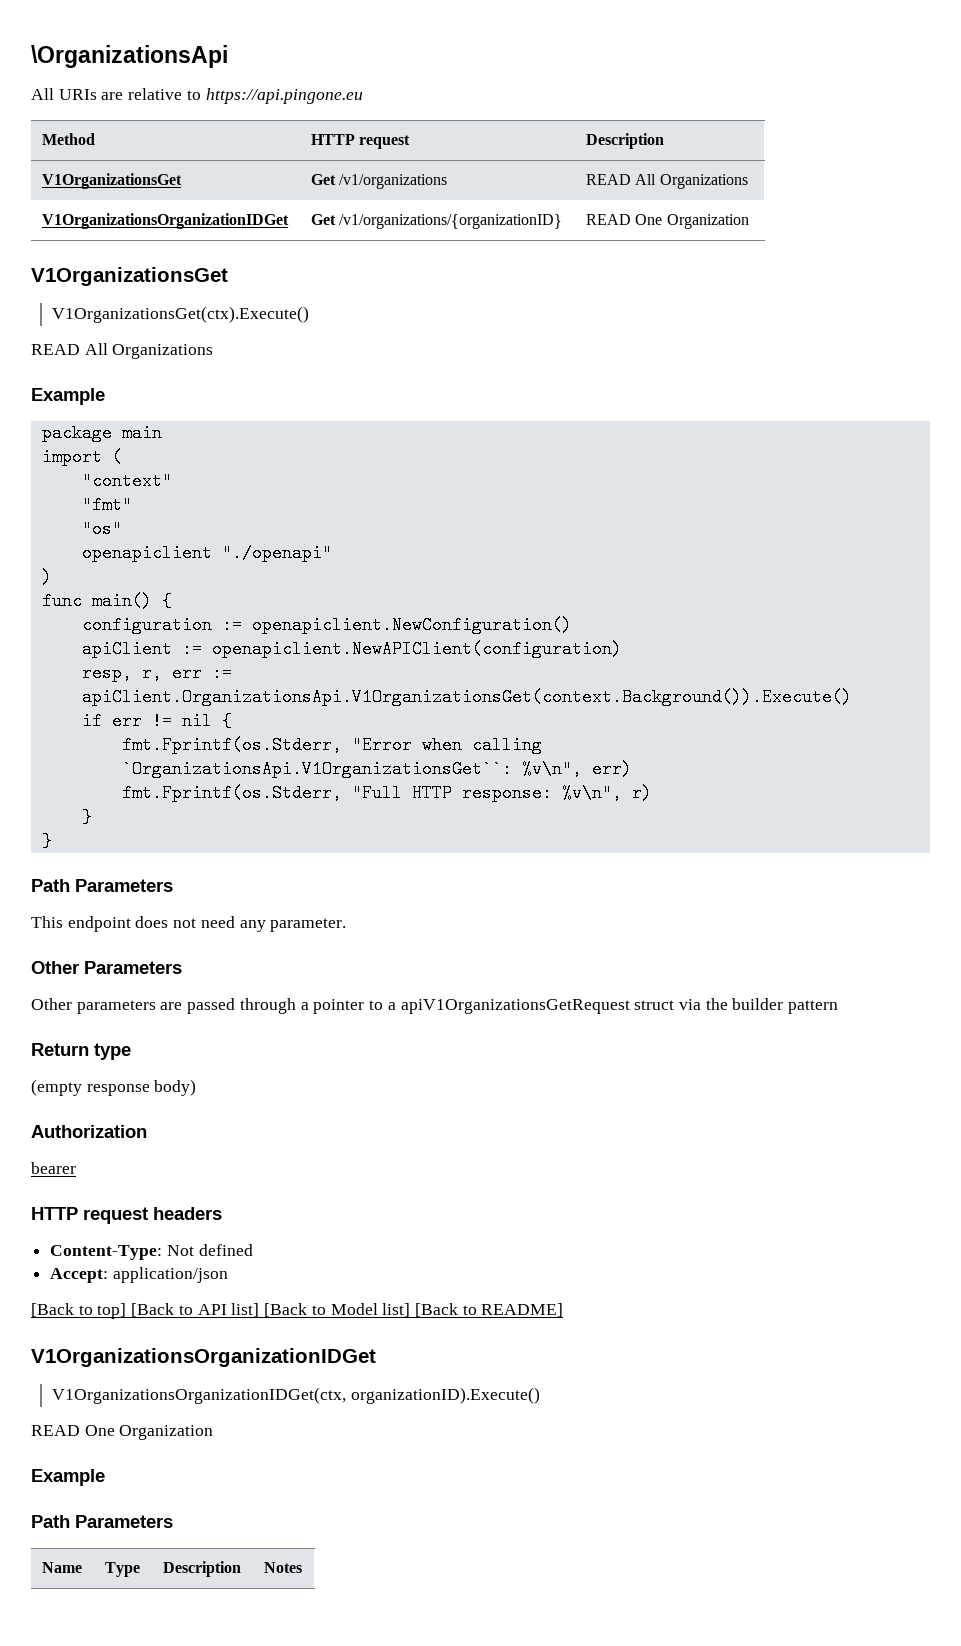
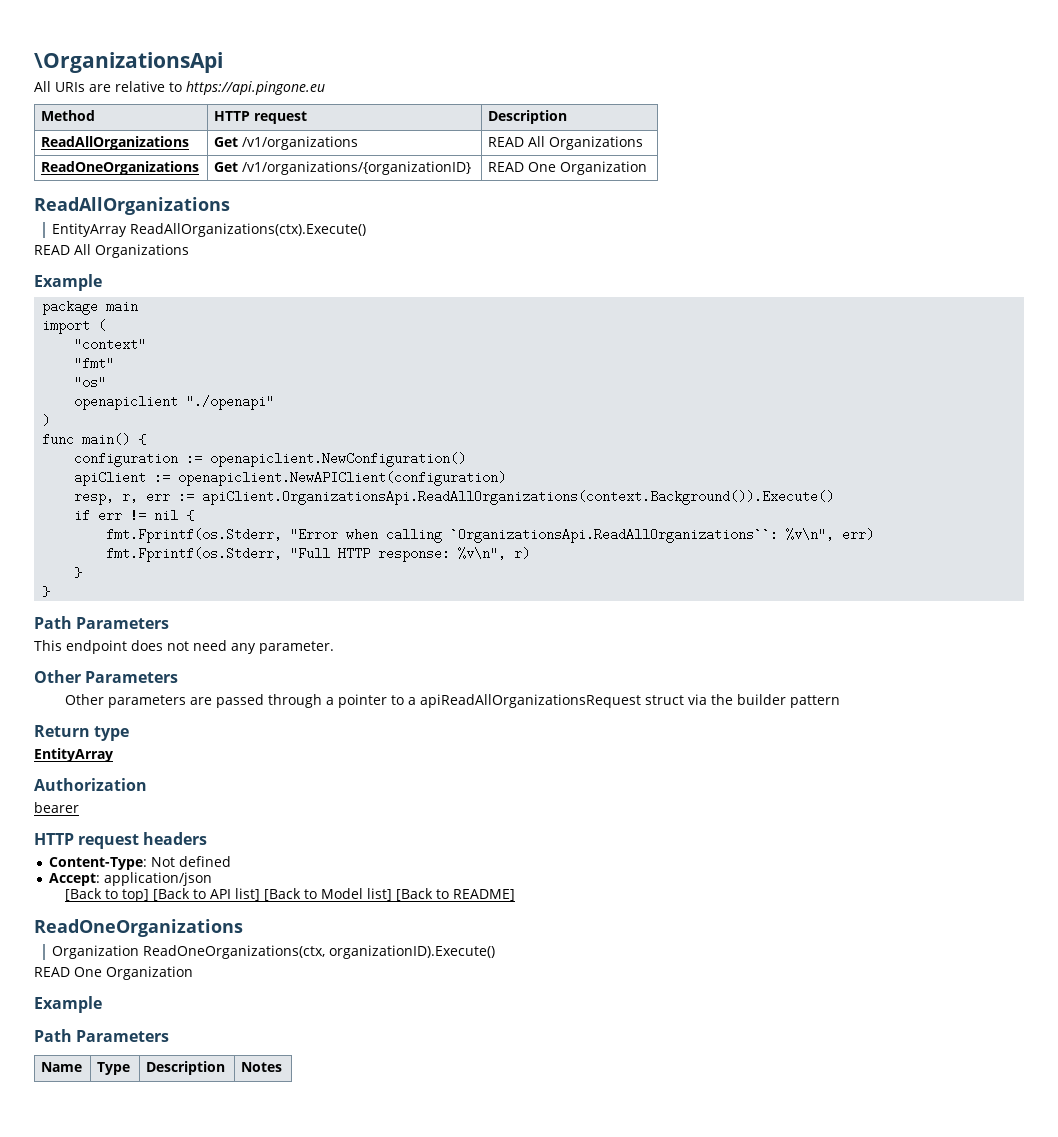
[42,173,183,189] V1OrganizationsGet -> [41,136,190,150] ReadAllOrganizations
[42,213,290,229] V1OrganizationsOrganizationIDGet -> [41,161,200,175] ReadOneOrganizations
[31,267,228,286] [51,306,309,323] V1OrganizationsGet // V1OrganizationsGet(ctx).Execute() -> [34,197,230,215] [52,223,367,237] ReadAllOrganizations // EntityArray ReadAllOrganizations(ctx).Execute()
[81,688,852,706] apiClient.OrganizationsApi.V1OrganizationsGet(context.Background()).Execute() -> [202,490,835,505] apiClient.OrganizationsApi.ReadAllOrganizations(context.Background()).Execute()
[121,760,512,778] `OrganizationsApi.V1OrganizationsGet``: -> [450,528,779,543] `OrganizationsApi.ReadAllOrganizations``:
[400,999,630,1014] apiV1OrganizationsGetRequest -> [419,694,641,708] apiReadAllOrganizationsRequest
[31,1079,197,1096] (empty response body) -> [34,748,113,762] EntityArray
[31,1348,376,1367] [51,1387,346,1404] V1OrganizationsOrganizationIDGet // V1OrganizationsOrganizationIDGet(ctx, -> [34,919,243,937] [52,945,326,959] ReadOneOrganizations // Organization ReadOneOrganizations(ctx,

